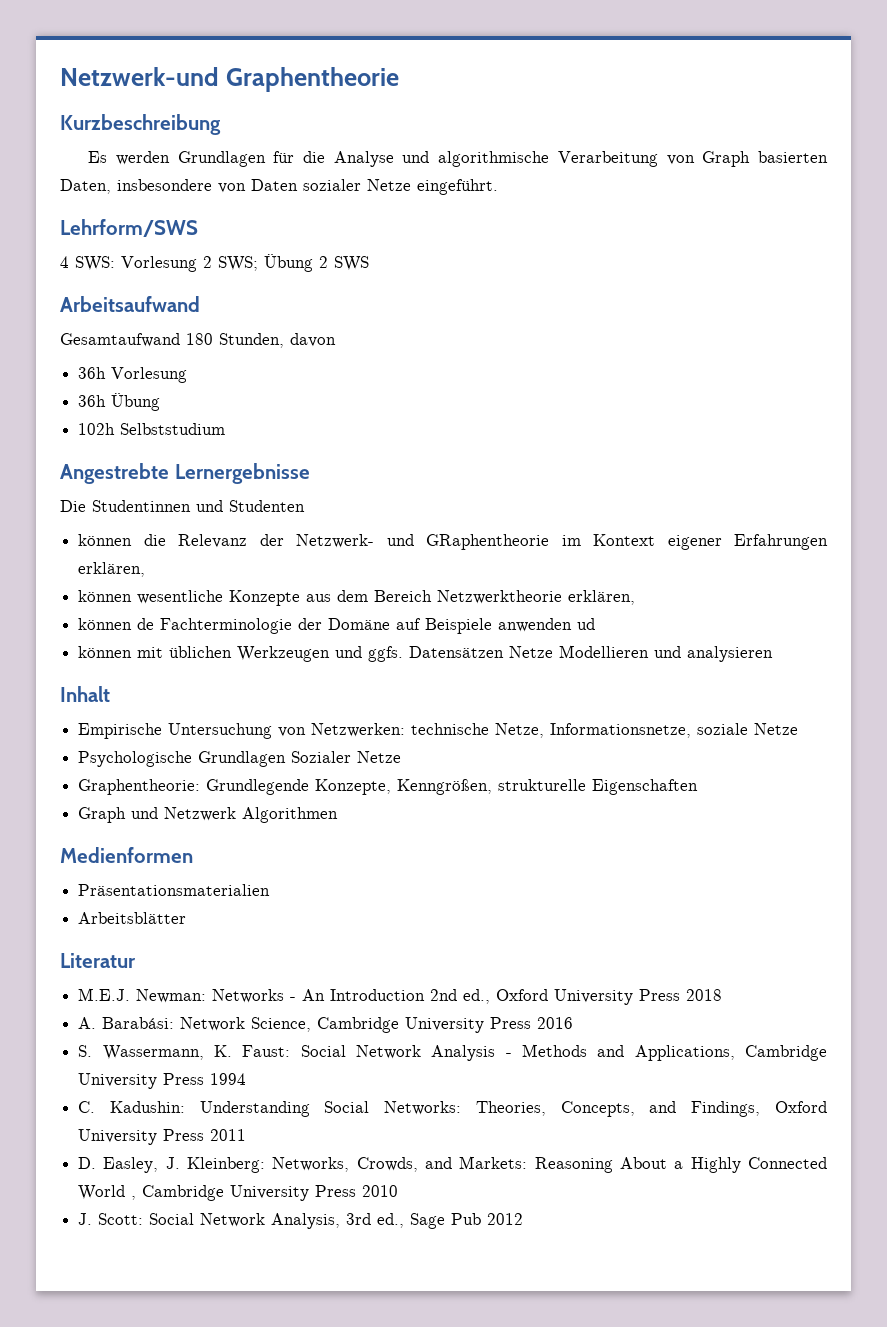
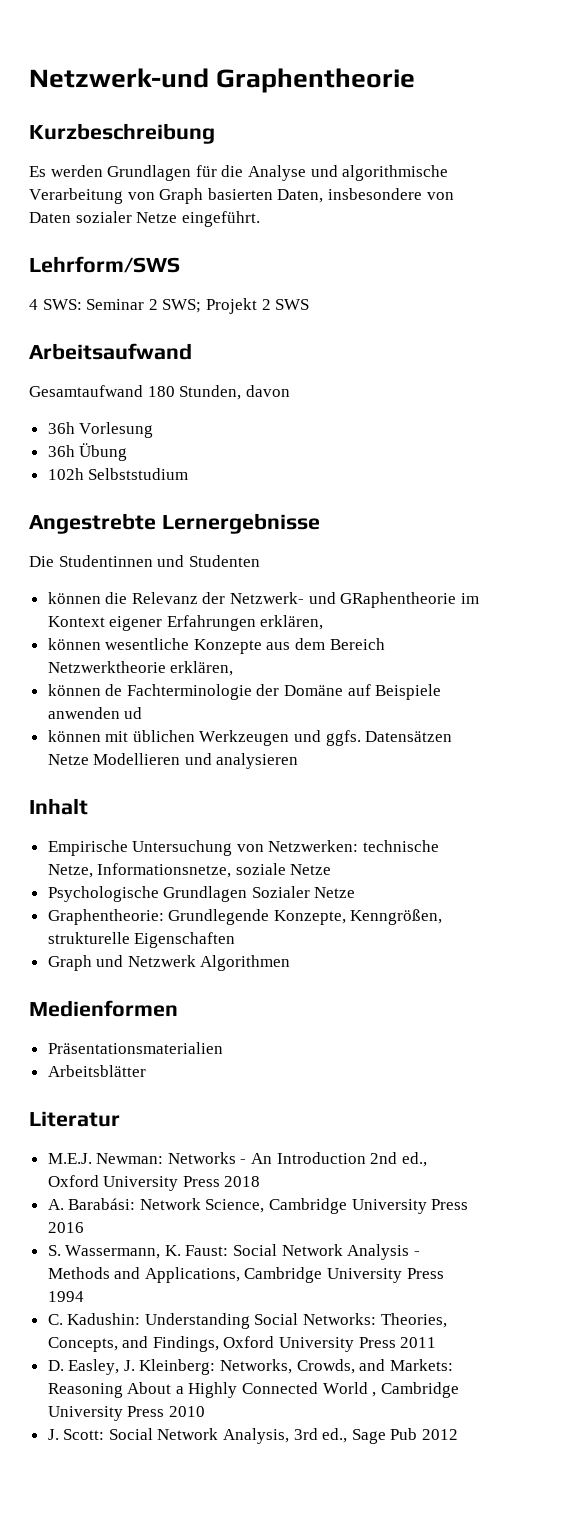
[121,256,197,272] Vorlesung -> [86,299,145,310] Seminar
[264,254,313,272] Übung -> [205,298,257,314] Projekt

